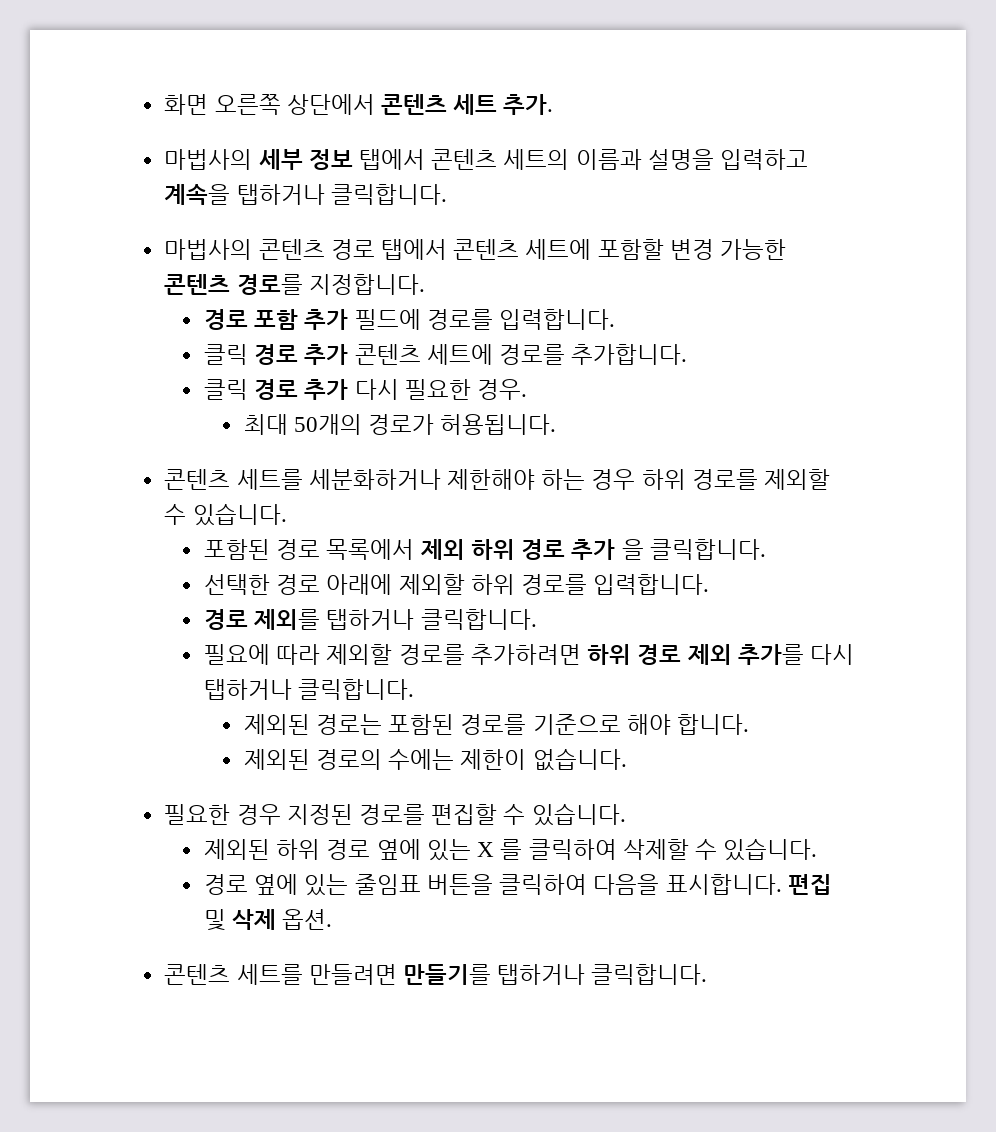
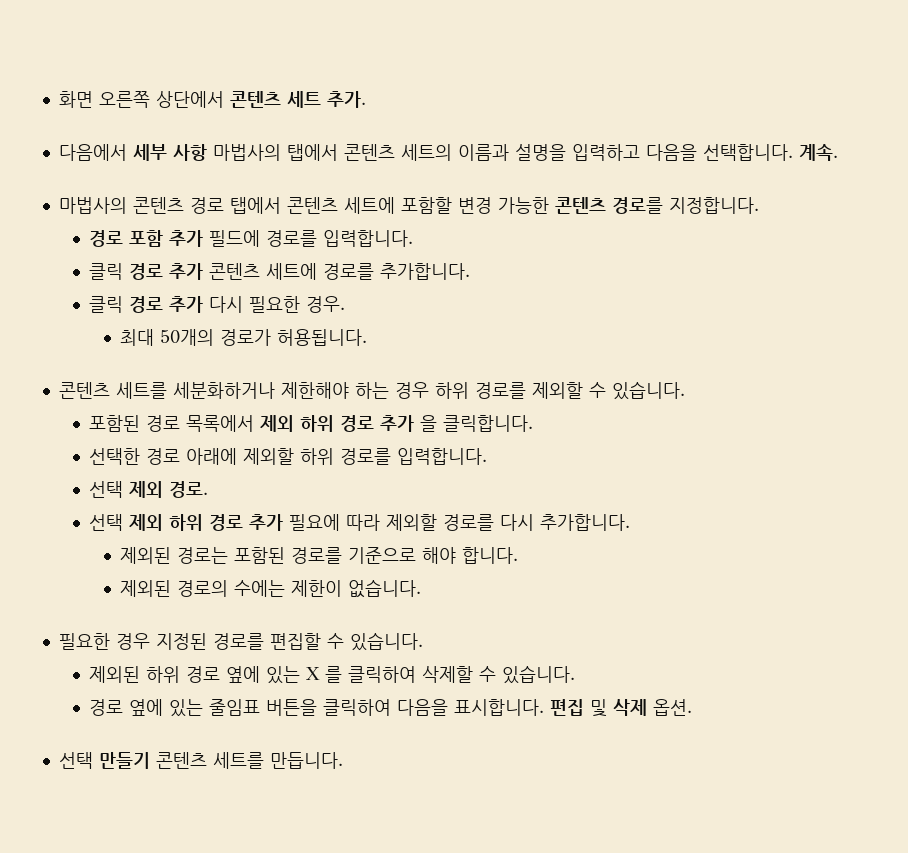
[164,149,353,170] 마법사의 세부 정보 -> [58,144,281,161] 다음에서 세부 사항 마법사의
[164,184,447,205] 계속을 탭하거나 클릭합니다. -> [645,144,838,161] 다음을 선택합니다. 계속.
[204,609,537,630] [204,644,854,665] [204,679,415,700] 경로 제외를 탭하거나 클릭합니다. // 필요에 따라 제외할 경로를 추가하려면 하위 경로 제외 추가를 다시 탭하거나 클릭합니다. -> [89,481,209,498] [89,514,631,531] 선택 제외 경로. // 선택 제외 하위 경로 추가 필요에 따라 제외할 경로를 다시 추가합니다.
[164,964,708,985] 콘텐츠 세트를 만들려면 만들기를 탭하거나 클릭합니다. -> [58,752,343,769] 선택 만들기 콘텐츠 세트를 만듭니다.

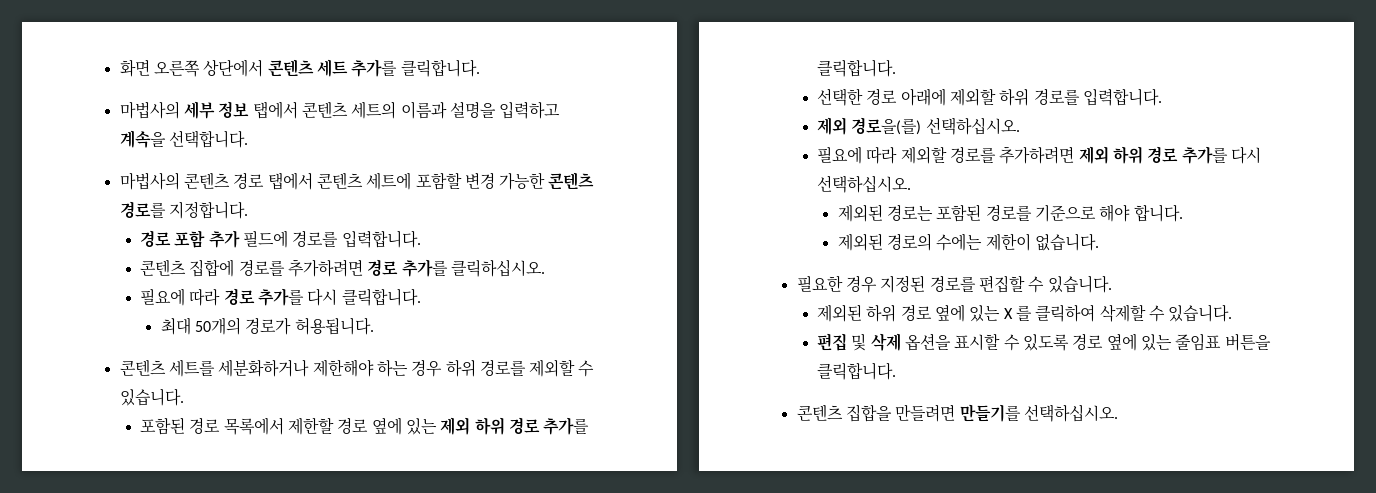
[326,91,366,108] [58,144,281,161] 추가. // 다음에서 세부 사항 마법사의 -> [351,59,480,77] [119,101,250,119] 추가를 클릭합니다. // 마법사의 세부 정보
[645,144,697,161] 다음을 -> [119,130,166,148] 계속을
[798,144,838,161] 계속. -> (248, 139) none
[89,263,471,280] [89,296,346,313] 클릭 경로 추가 콘텐츠 세트에 경로를 추가합니다. // 클릭 경로 추가 다시 필요한 경우. -> [140,259,546,277] [140,288,421,306] 콘텐츠 집합에 경로를 추가하려면 경로 추가를 클릭하십시오. // 필요에 따라 경로 추가를 다시 클릭합니다.
[260,415,438,432] 제외 하위 경로 추가 을 -> [288,417,590,435] 제한할 경로 옆에 있는 제외 하위 경로 추가를
[89,481,209,498] [89,514,631,531] 선택 제외 경로. // 선택 제외 하위 경로 추가 필요에 따라 제외할 경로를 다시 추가합니다. -> [817,117,1020,135] [817,146,1262,164] [817,175,912,193] 제외 경로을(를) 선택하십시오. // 필요에 따라 제외할 경로를 추가하려면 제외 하위 경로 추가를 다시 선택하십시오.
(576, 674) none -> [817,333,1070,351] 편집 및 삭제 옵션을 표시할 수 있도록
[323,699,693,717] [58,752,343,769] 클릭하여 다음을 표시합니다. 편집 및 삭제 옵션. // 선택 만들기 콘텐츠 세트를 만듭니다. -> [817,362,897,380] [796,404,1118,422] 클릭합니다. // 콘텐츠 집합을 만들려면 만들기를 선택하십시오.

